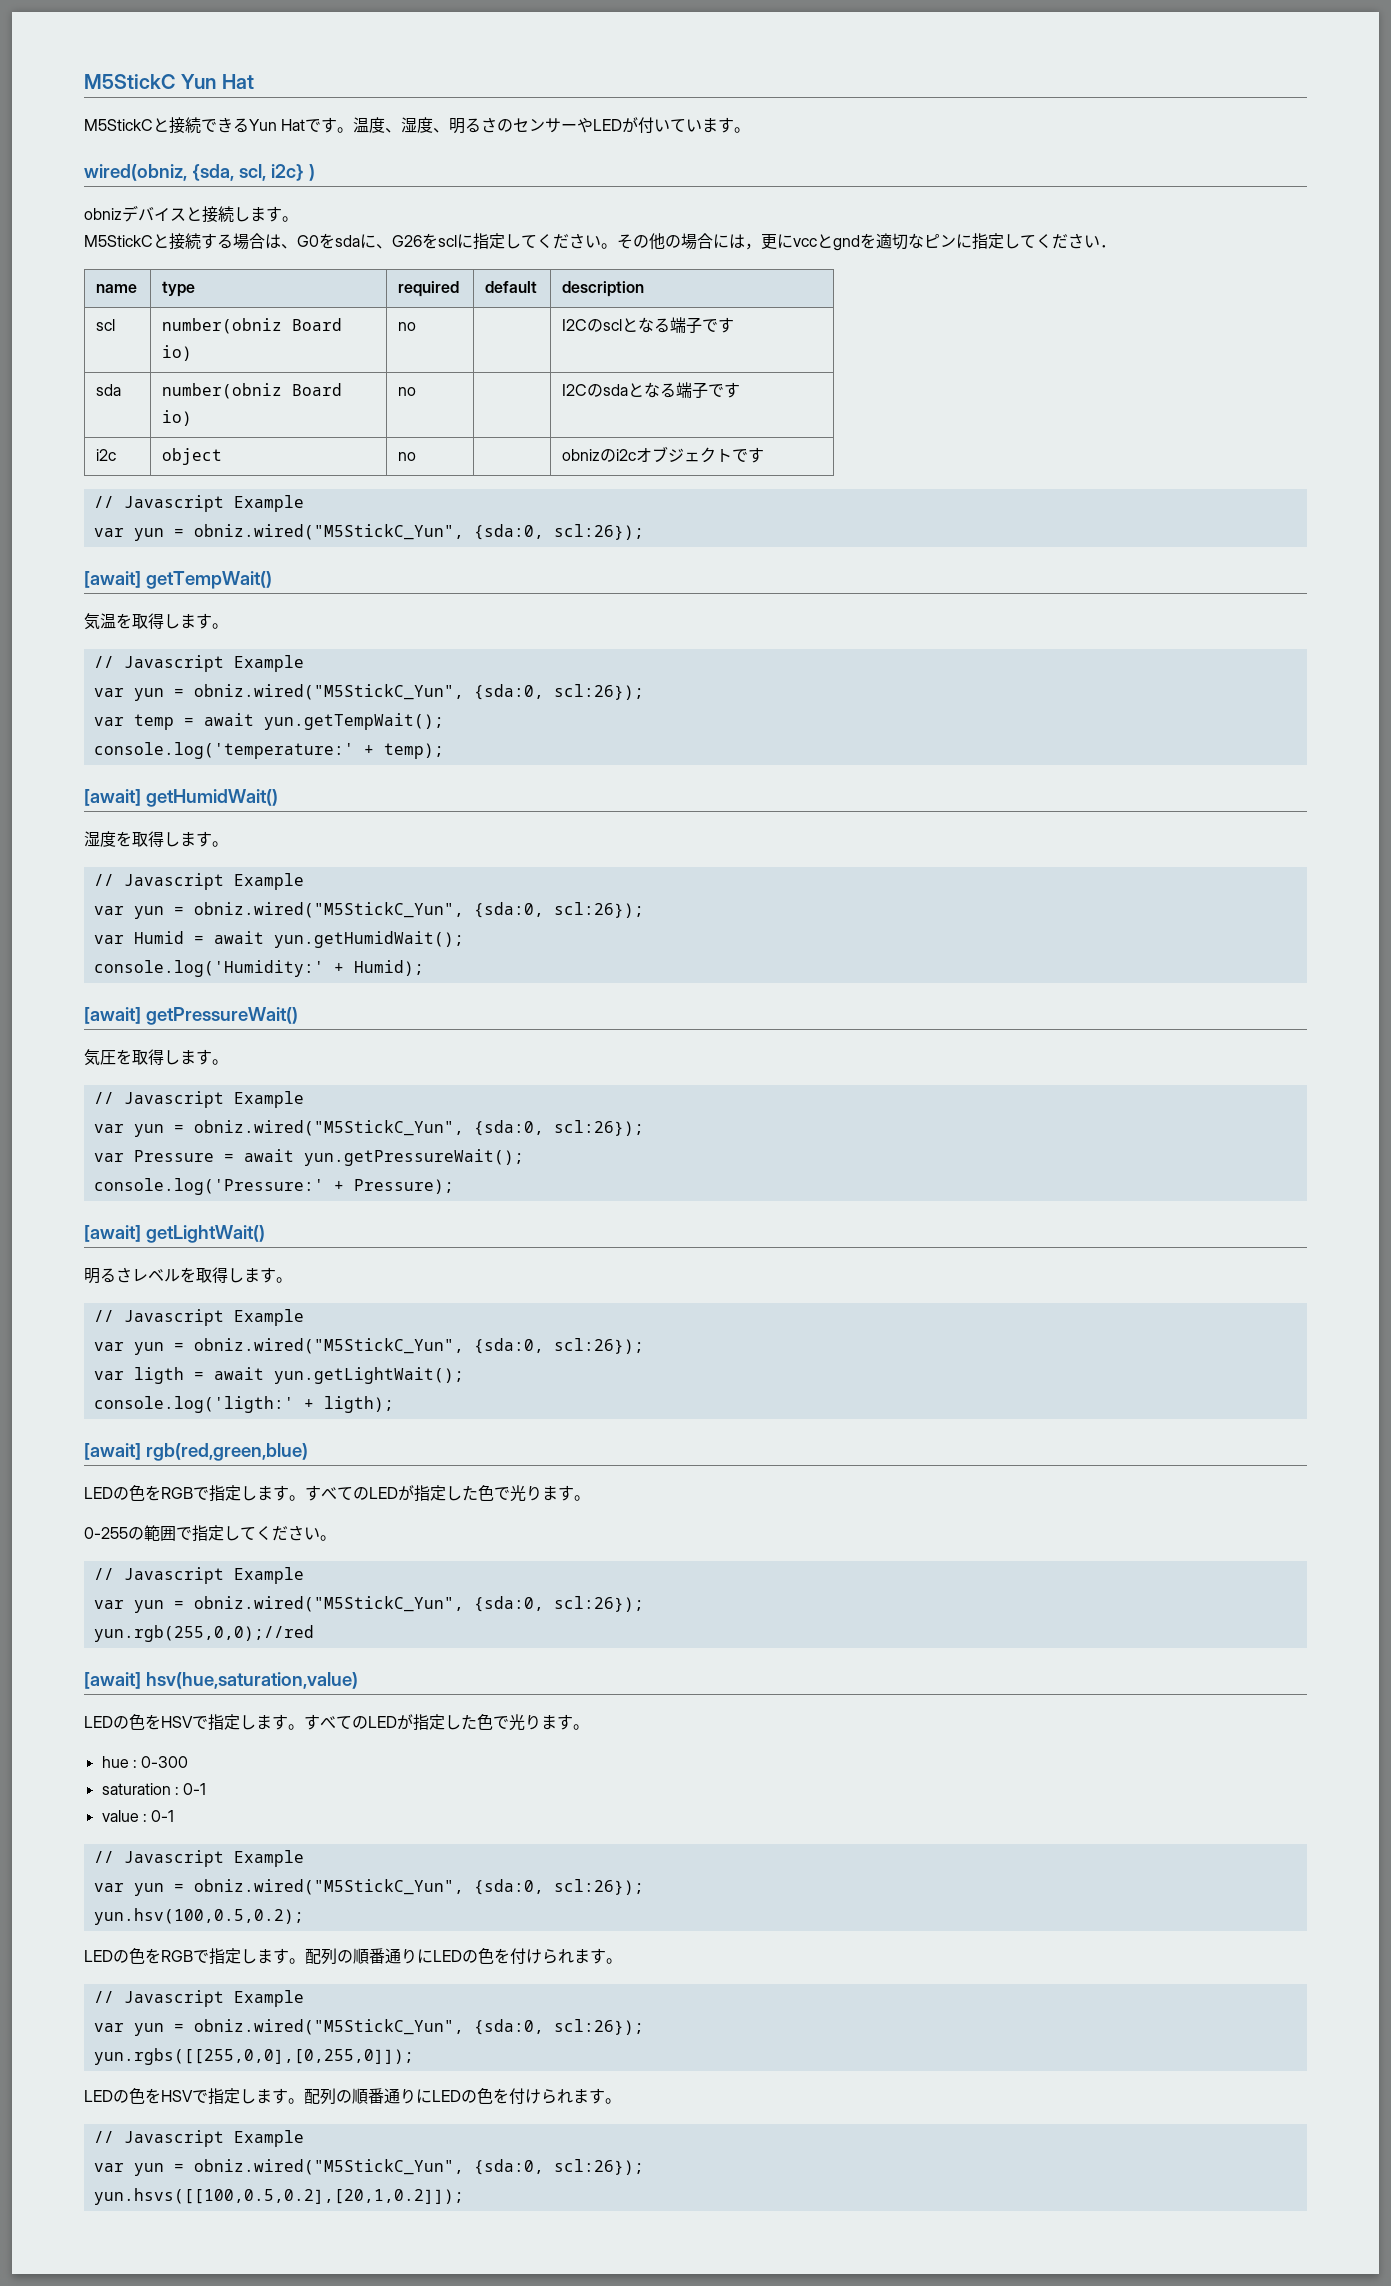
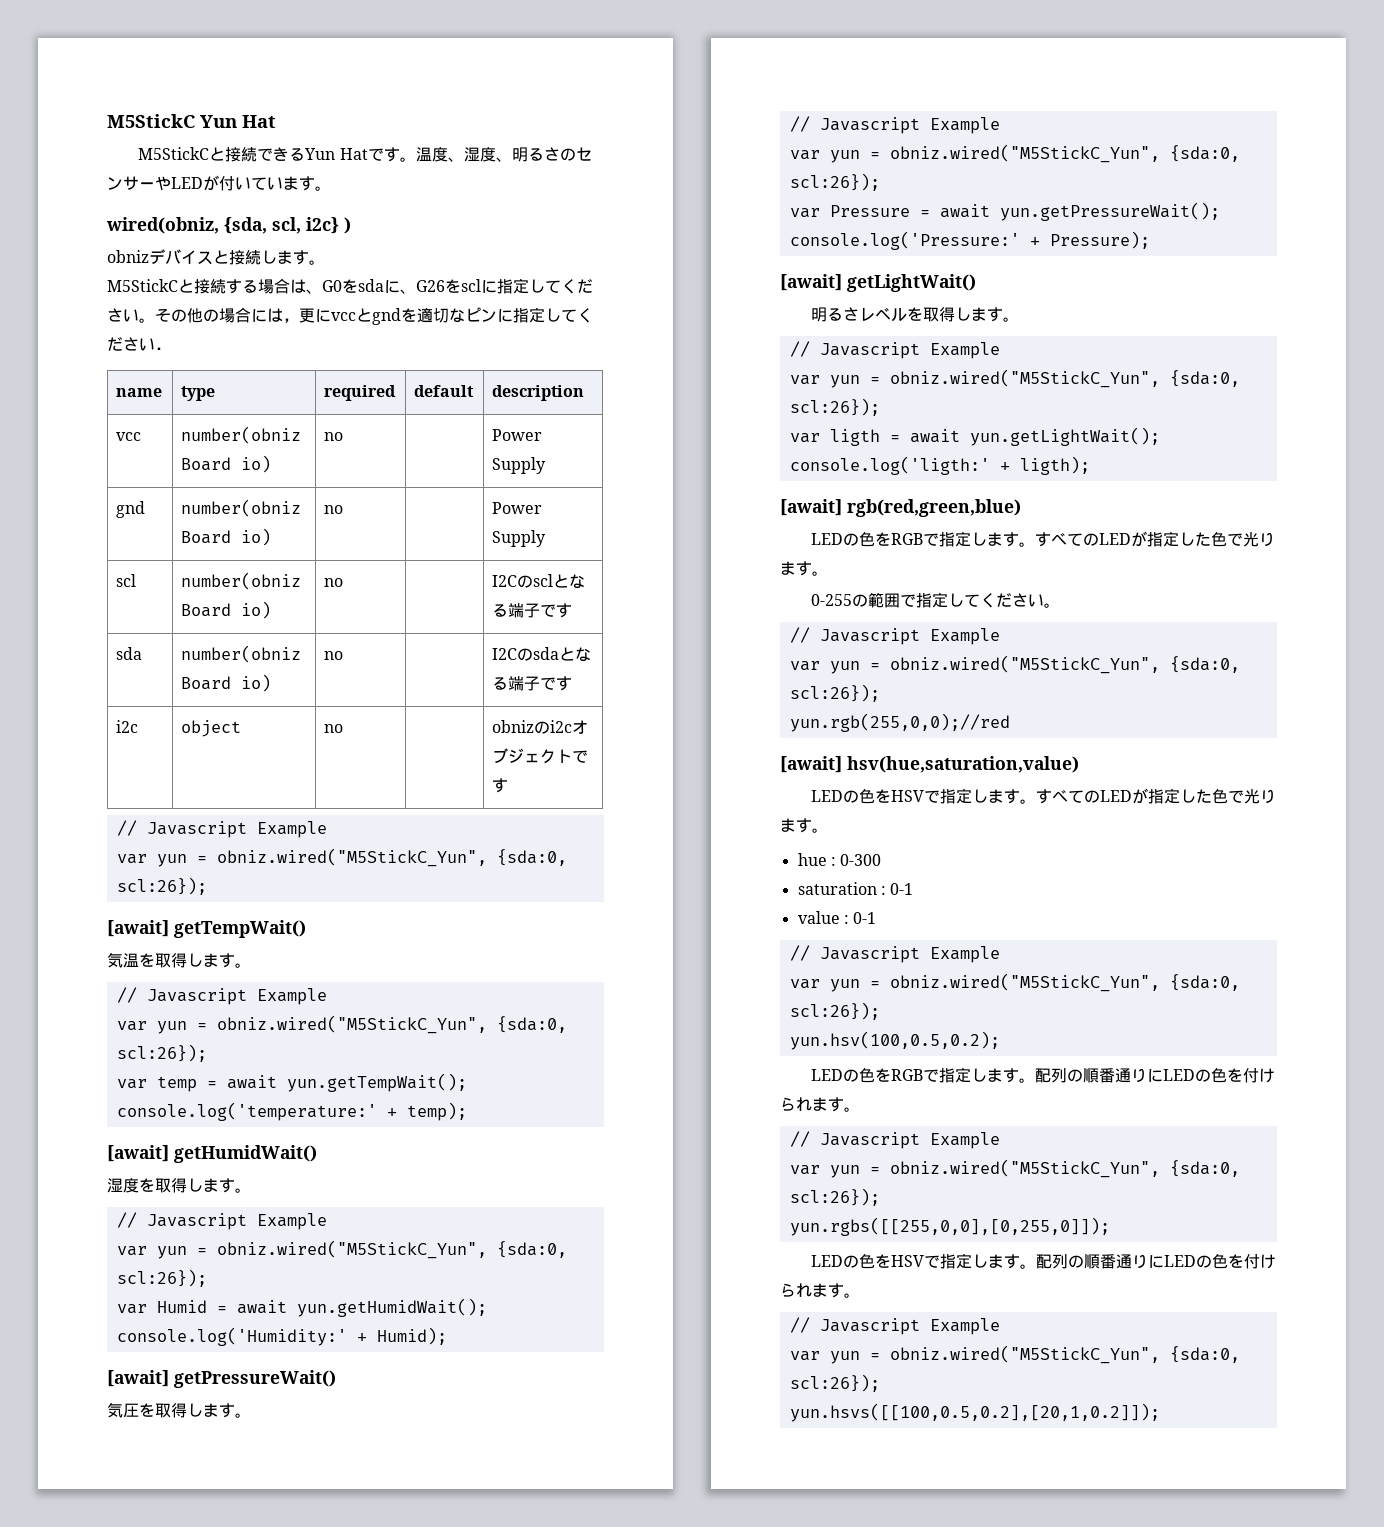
(645, 289) none -> [116,432,142,441] [181,426,302,444] [181,455,272,473] [324,432,344,441] [492,429,543,441] [492,457,547,474] [116,501,146,518] [181,499,302,517] [181,528,272,546] [324,505,344,514] [492,502,543,514] [492,530,547,547] // vcc | number(obniz Board io) | no | | Power Supply // gnd | number(obniz Board io) | no | | Power Supply

